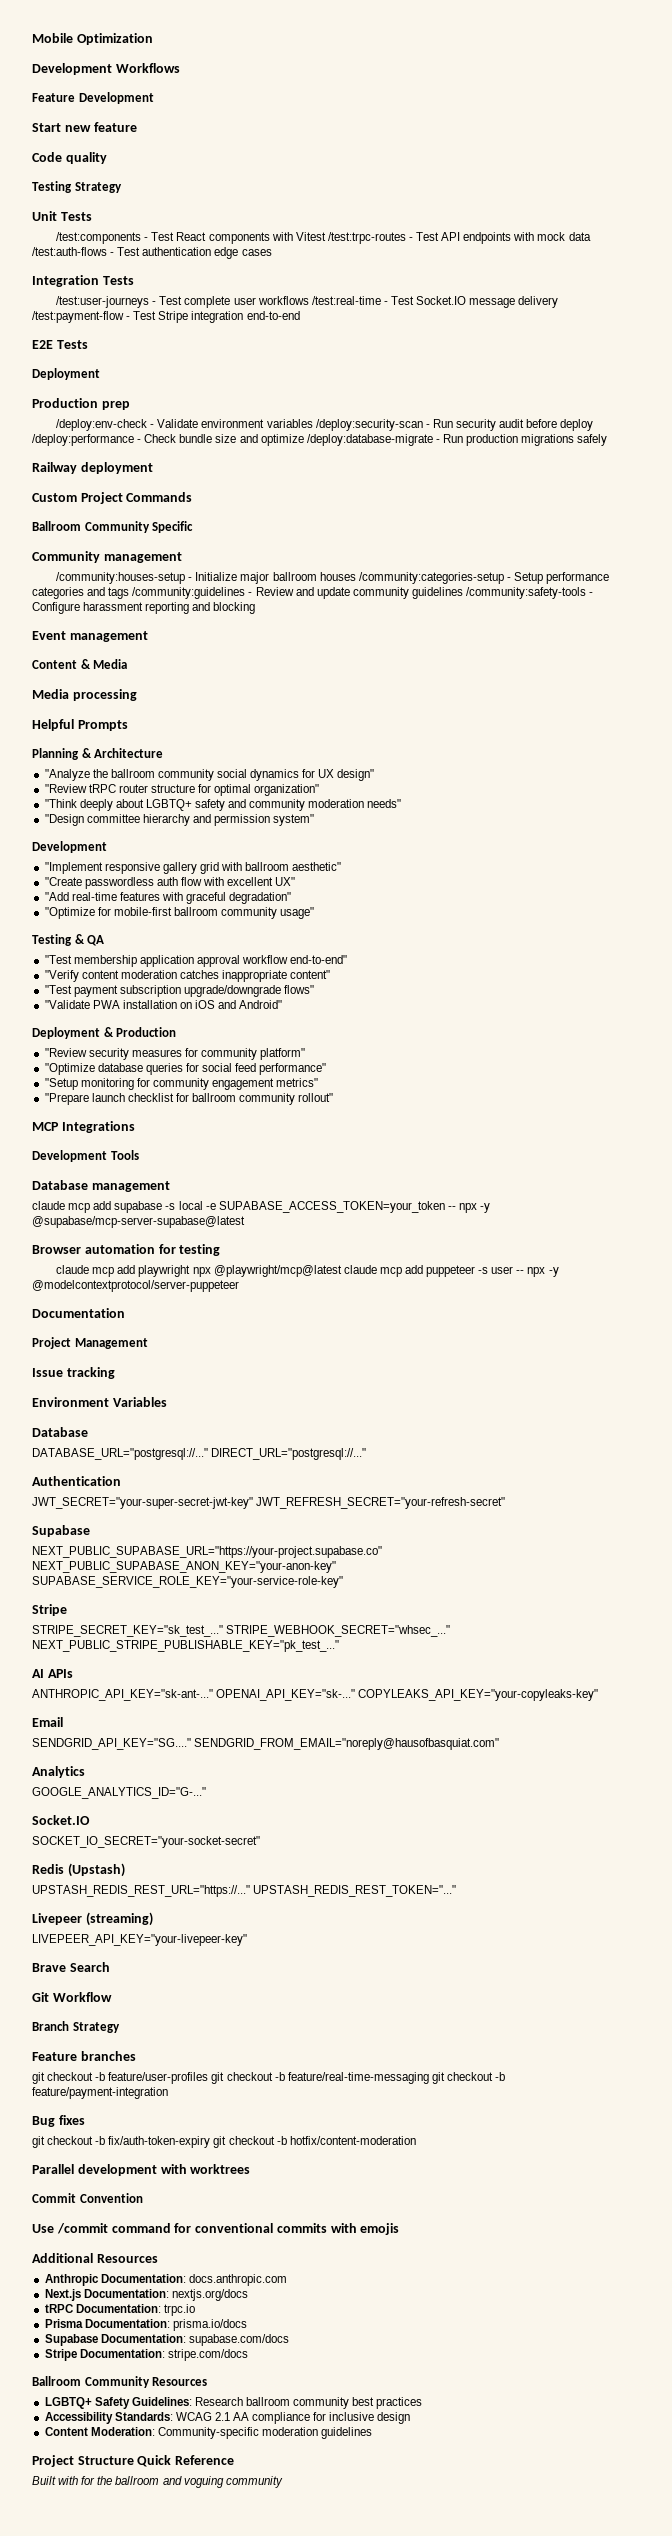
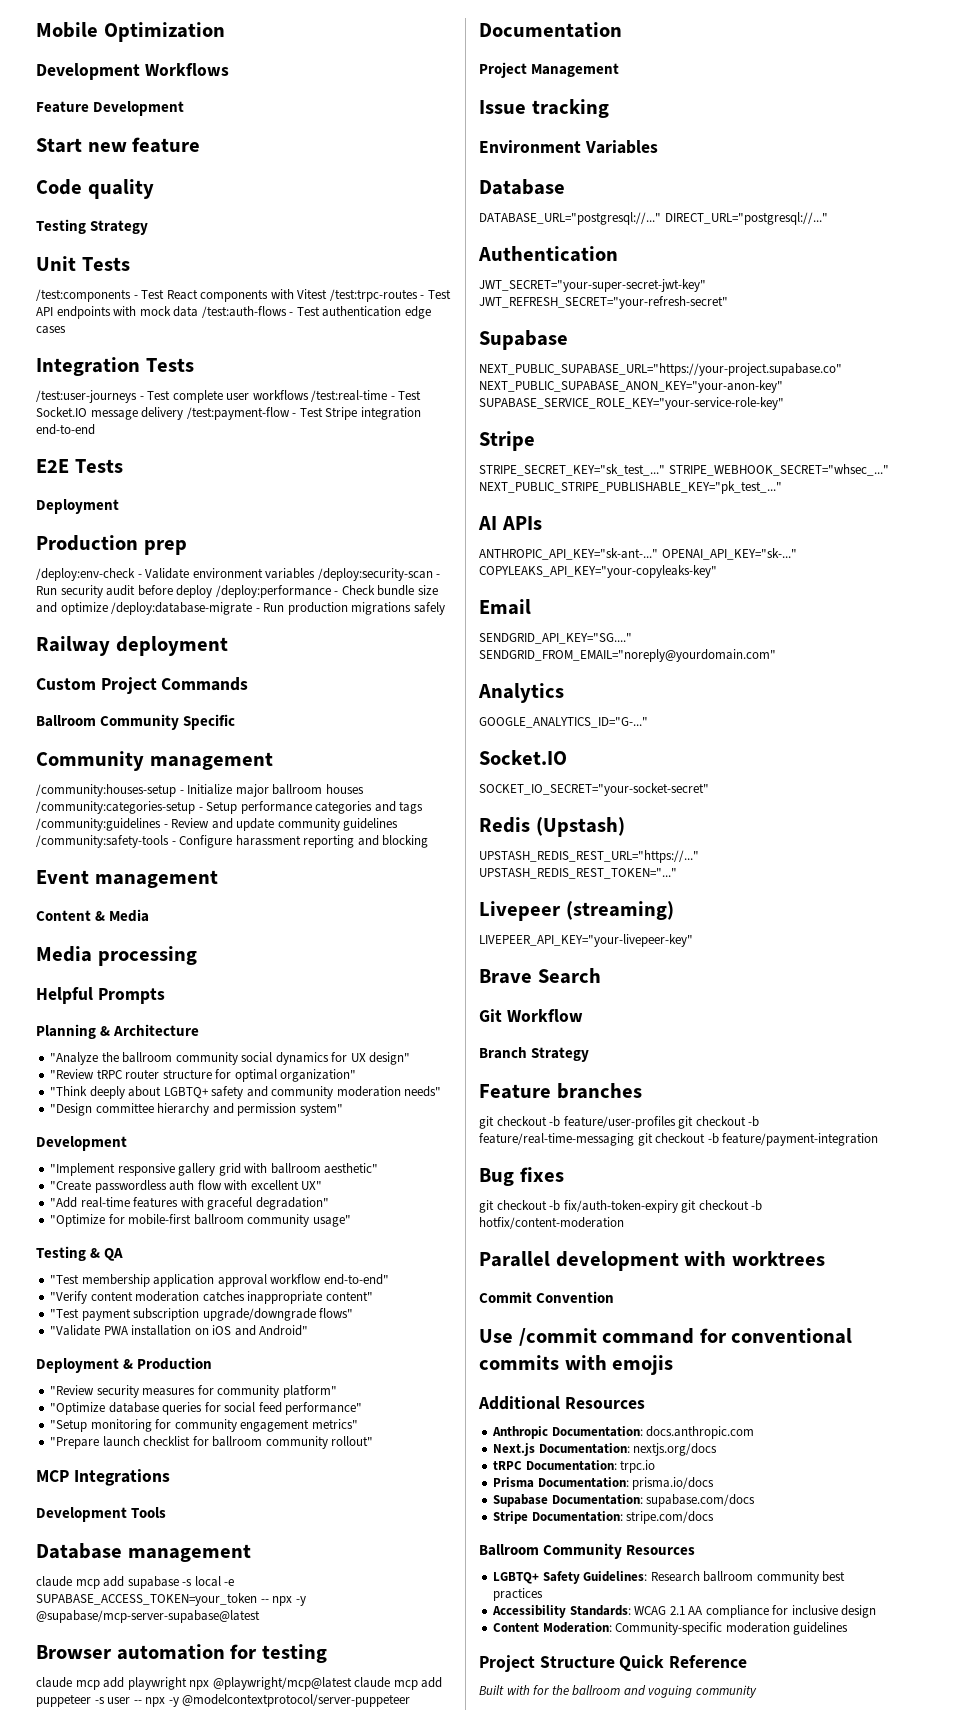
[194,1738,500,1750] SENDGRID_FROM_EMAIL="noreply@hausofbasquiat.com" -> [479,649,776,662] SENDGRID_FROM_EMAIL="noreply@yourdomain.com"

